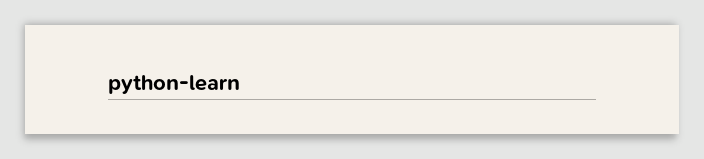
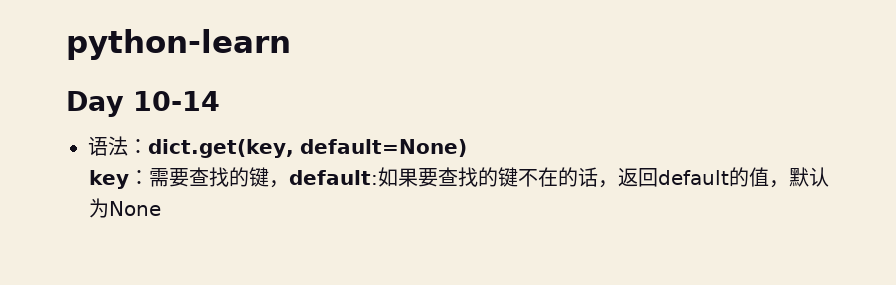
(240, 84) none -> [66,91,220,117] [88,136,467,158] [89,167,830,189] [89,198,162,218] // Day 10-14 // 语法：dict.get(key, default=None) // key：需要查找的键，default:如果要查找的键不在的话，返回default的值，默认为None

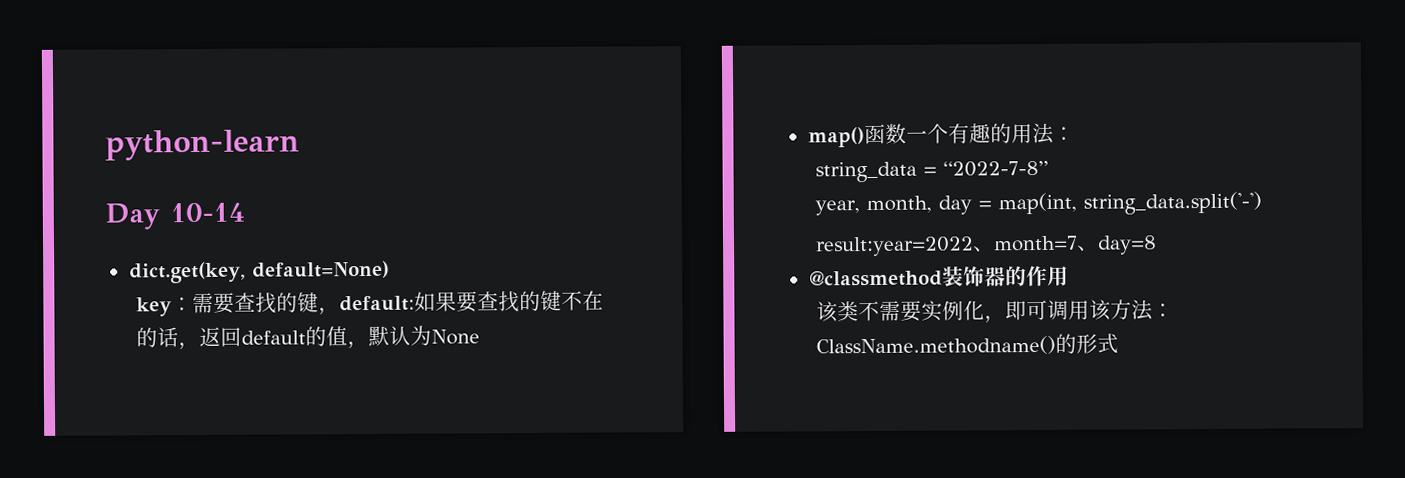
[88,136,148,156] 语法： -> (245, 212) none
(162, 208) none -> [807,122,1075,148] [815,160,1049,183] [815,191,1263,216] [815,235,1158,257] [808,265,1069,287] [816,299,1175,324] [816,333,1120,356] // map()函数一个有趣的用法： // string_data = “2022-7-8” // year, month, day = map(int, string_data.split('-') // result:year=2022、month=7、day=8 // @classmethod装饰器的作用 // 该类不需要实例化，即可调用该方法：ClassName.methodname()的形式

